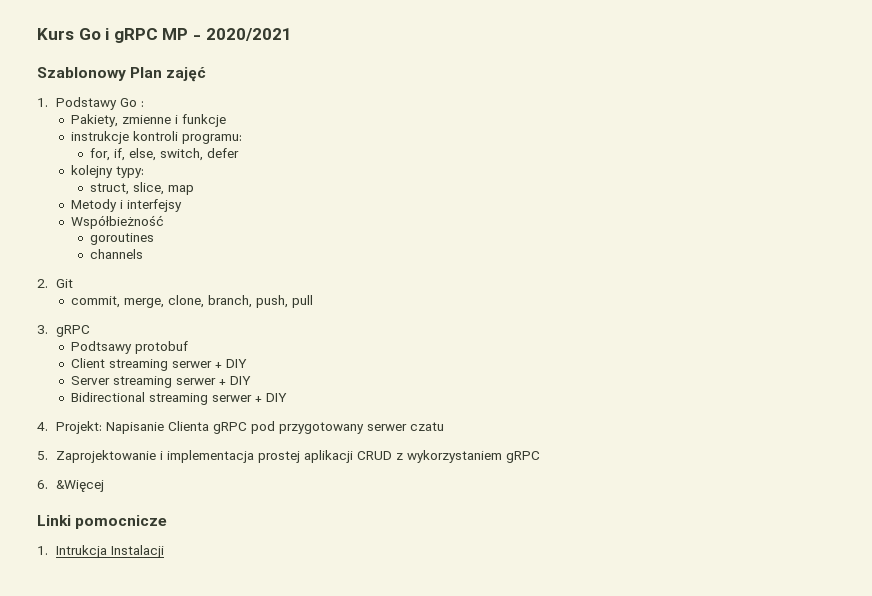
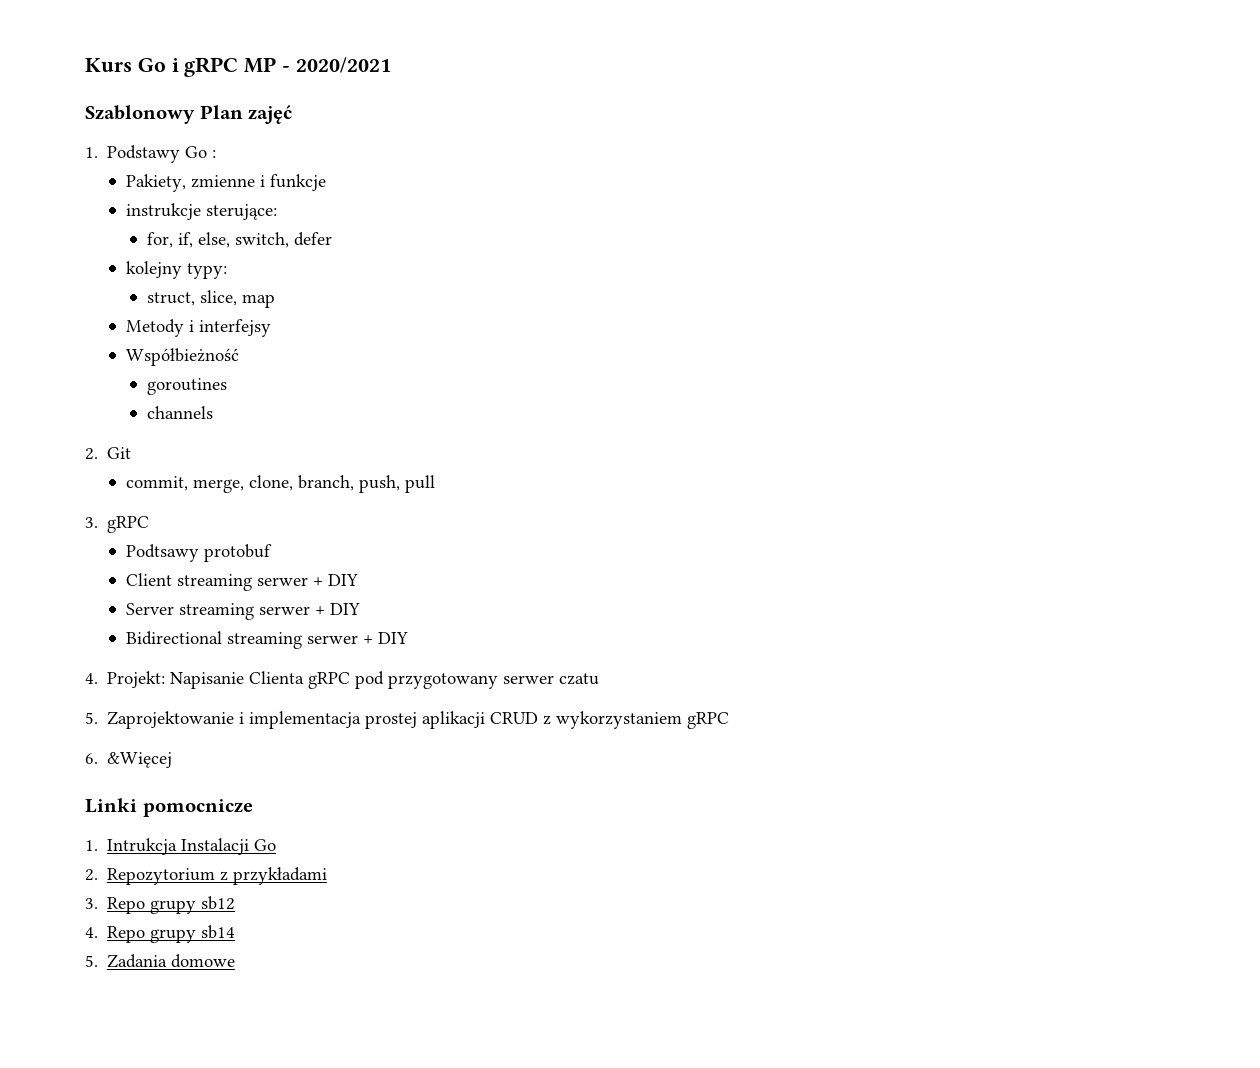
[133,131,243,144] kontroli programu: -> [206,204,278,220] sterujące:
(165, 551) none -> [254,839,277,851] [85,867,328,885] [85,896,236,914] [85,925,236,943] [85,954,236,968] Go // 2. Repozytorium z przykładami // 3. Repo grupy sb12 // 4. Repo grupy sb14 // 5. Zadania domowe

